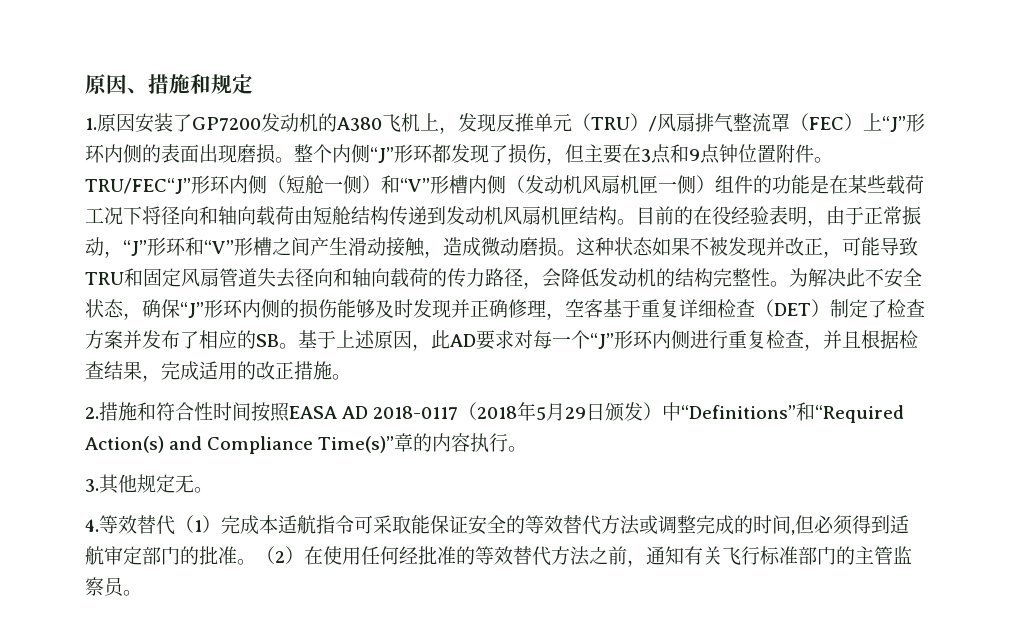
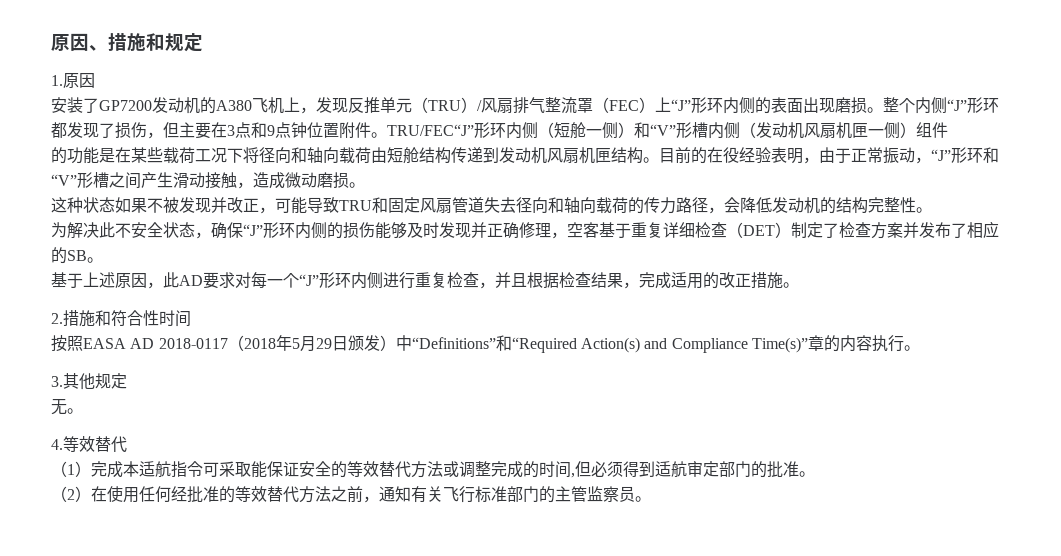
(135, 122) none -> (95, 80) //
(753, 184) none -> (948, 130) //
(576, 253) none -> (365, 185) //
(789, 284) none -> (932, 210) //
(298, 346) none -> (103, 260) //
(251, 411) none -> (191, 318) //
(175, 483) none -> (127, 381) //
(175, 525) none -> (127, 444) //
(256, 562) none -> (815, 474) //

